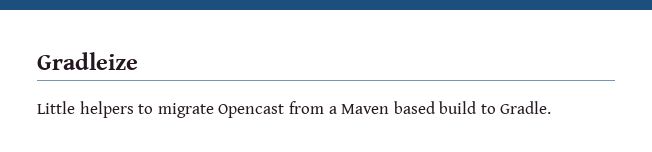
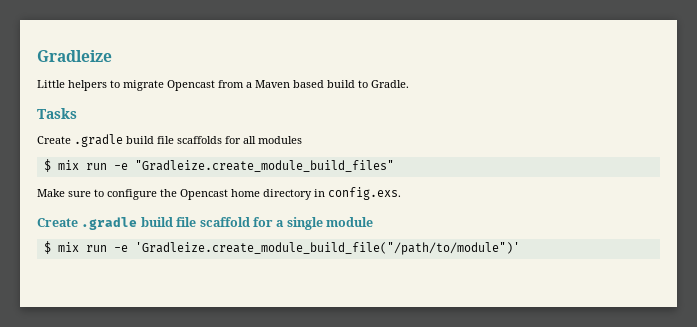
(552, 107) none -> [37,108,77,119] [37,134,302,147] [43,159,394,172] [37,187,401,200] [37,217,373,230] [43,241,520,255] // Tasks // Create .gradle build file scaffolds for all modules // $ mix run -e "Gradleize.create_module_build_files" // Make sure to configure the Opencast home directory in config.exs. // Create .gradle build file scaffold for a single module // $ mix run -e 'Gradleize.create_module_build_file("/path/to/module")'

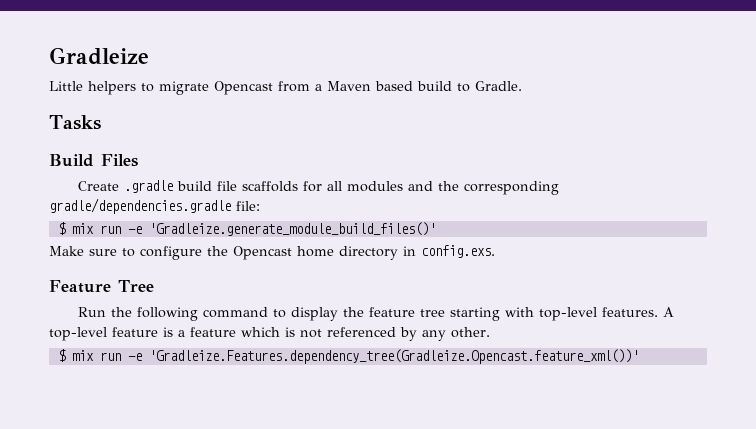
(77, 113) none -> [49,154,138,167] // Build Files
[43,159,394,172] // $ mix run -e "Gradleize.create_module_build_files" -> [408,181,560,195] [49,198,260,214] [57,222,436,236] and the corresponding gradle/dependencies.gradle file: // $ mix run -e 'Gradleize.generate_module_build_files()'
[37,217,373,230] [43,241,520,255] Create .gradle build file scaffold for a single module // $ mix run -e 'Gradleize.create_module_build_file("/path/to/module")' -> [49,280,154,293] [78,307,675,321] [49,327,490,341] [57,349,639,364] Feature Tree // Run the following command to display the feature tree starting with top-level features. A top-level feature is a feature which is not referenced by any other. // $ mix run -e 'Gradleize.Features.dependency_tree(Gradleize.Opencast.feature_xml())'

